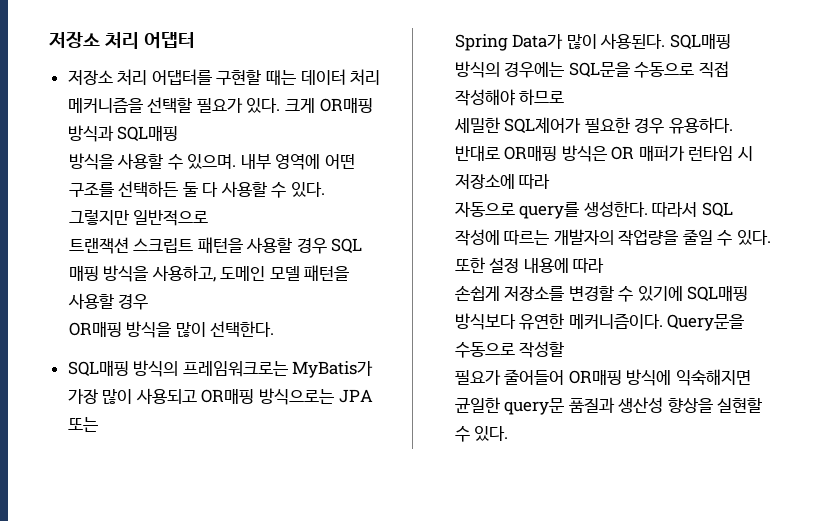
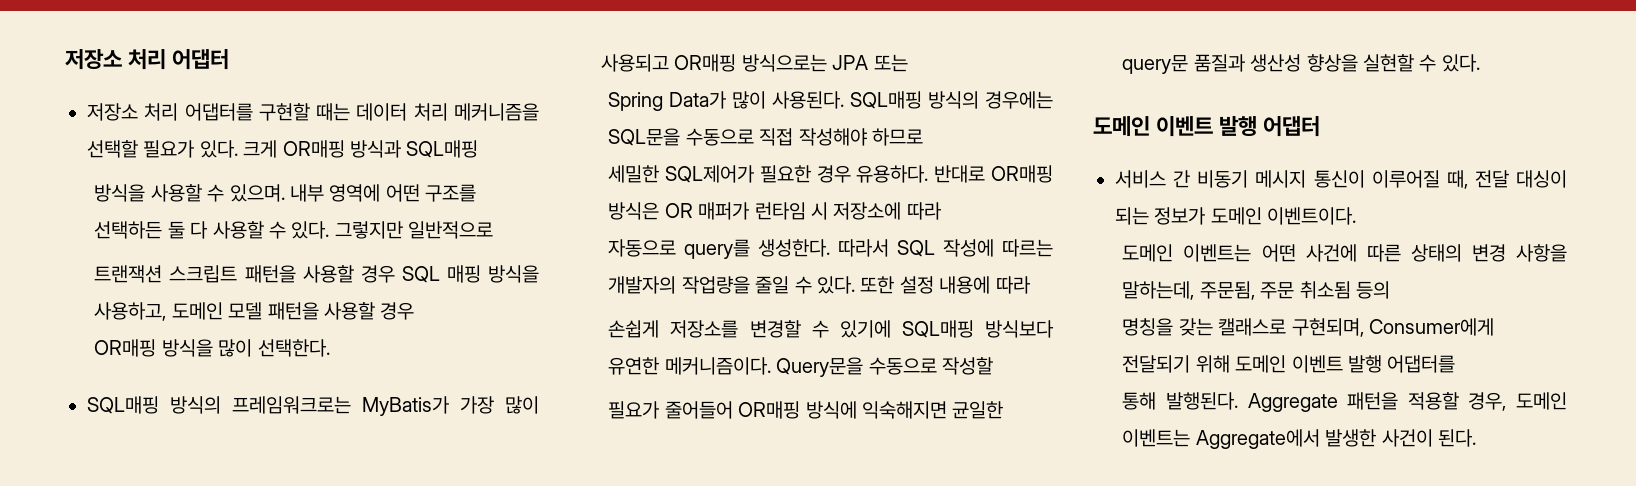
(509, 433) none -> [1093,116,1321,137] [1115,170,1567,189] [1115,207,1357,225] [1122,244,1567,262] [1122,281,1390,300] [1122,318,1494,337] [1122,355,1456,373] [1122,392,1567,412] [1122,429,1476,449] // 도메인 이벤트 발행 어댑터 // 서비스 간 비동기 메시지 통신이 이루어질 때, 전달 대싱이 되는 정보가 도메인 이벤트이다. // 도메인 이벤트는 어떤 사건에 따른 상태의 변경 사항을 말하는데, 주문됨, 주문 취소됨 등의 // 명칭을 갖는 캘래스로 구현되며, Consumer에게 전달되기 위해 도메인 이벤트 발행 어댑터를 // 통해 발행된다. Aggregate 패턴을 적용할 경우, 도메인 이벤트는 Aggregate에서 발생한 사건이 된다.

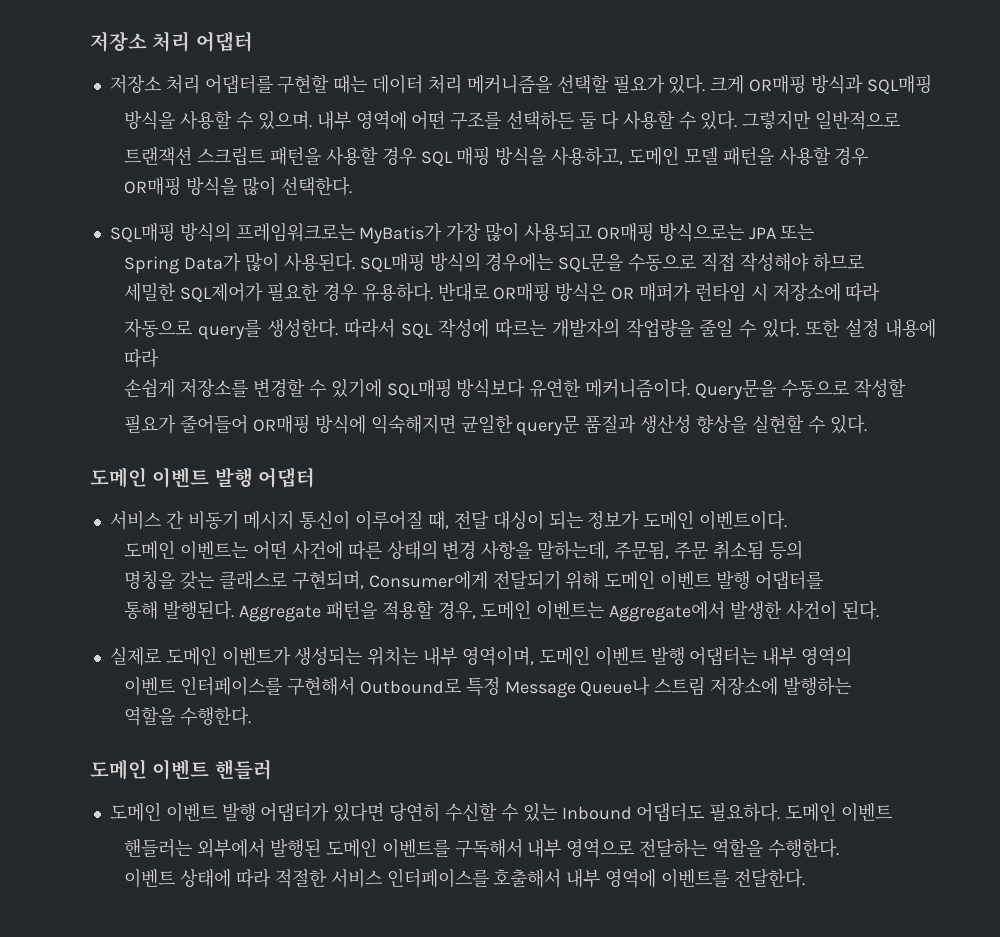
[1218,318,1287,336] 캘래스로 -> [218,571,287,590] 클래스로
(1476, 438) none -> [109,646,853,666] [124,676,851,698] [124,706,252,726] [90,759,272,780] [109,802,892,822] [124,838,839,858] [124,868,805,888] // 실제로 도메인 이벤트가 생성되는 위치는 내부 영역이며, 도메인 이벤트 발행 어댑터는 내부 영역의 // 이벤트 인터페이스를 구현해서 Outbound로 특정 Message Queue나 스트림 저장소에 발행하는 // 역할을 수행한다. // 도메인 이벤트 핸들러 // 도메인 이벤트 발행 어댑터가 있다면 당연히 수신할 수 있는 Inbound 어댑터도 필요하다. 도메인 이벤트 // 핸들러는 외부에서 발행된 도메인 이벤트를 구독해서 내부 영역으로 전달하는 역할을 수행한다. // 이벤트 상태에 따라 적절한 서비스 인터페이스를 호출해서 내부 영역에 이벤트를 전달한다.

